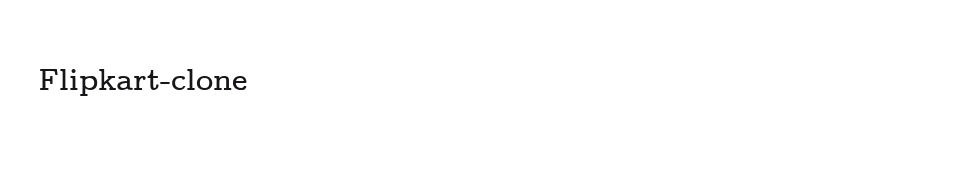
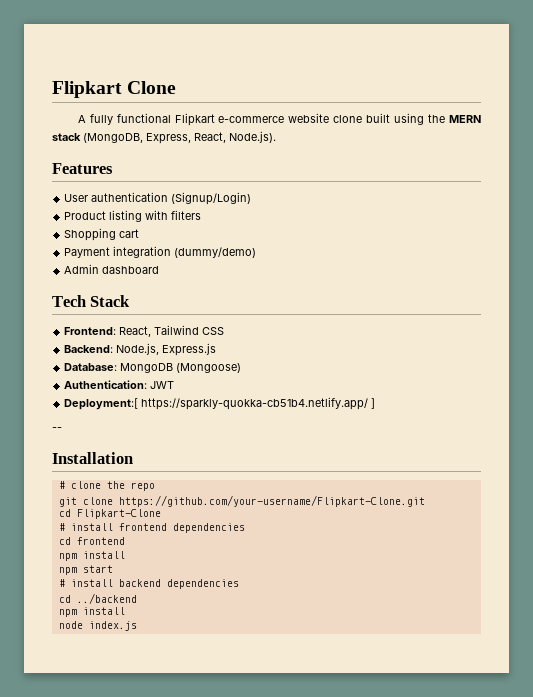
[38,69,247,96] Flipkart-clone -> [52,81,177,98] [77,113,482,126] [52,131,276,144] [52,163,113,174] [64,192,252,205] [64,210,202,222] [64,228,140,241] [64,246,257,258] [64,264,160,274] [52,295,131,307] [64,325,225,337] [64,343,217,356] [64,363,242,373] [64,380,175,389] [64,397,376,410] [52,427,62,431] [52,452,133,464] [58,481,155,491] [58,495,425,507] [58,509,161,519] [58,523,245,533] [58,537,125,545] [58,551,125,561] [58,565,113,575] [58,579,239,589] [58,593,137,604] [58,607,125,617] [58,621,137,631] Flipkart Clone // A fully functional Flipkart e-commerce website clone built using the MERN stack (MongoDB, Express, React, Node.js). // Features // User authentication (Signup/Login) // Product listing with filters // Shopping cart // Payment integration (dummy/demo) // Admin dashboard // Tech Stack // Frontend: React, Tailwind CSS // Backend: Node.js, Express.js // Database: MongoDB (Mongoose) // Authentication: JWT // Deployment:[ https://sparkly-quokka-cb51b4.netlify.app/ ] // -- // Installation // # clone the repo // git clone https://github.com/your-username/Flipkart-Clone.git // cd Flipkart-Clone // # install frontend dependencies // cd frontend // npm install // npm start // # install backend dependencies // cd ../backend // npm install // node index.js

